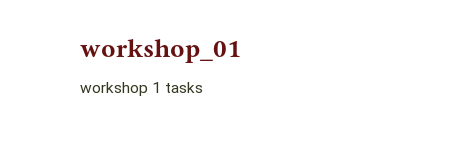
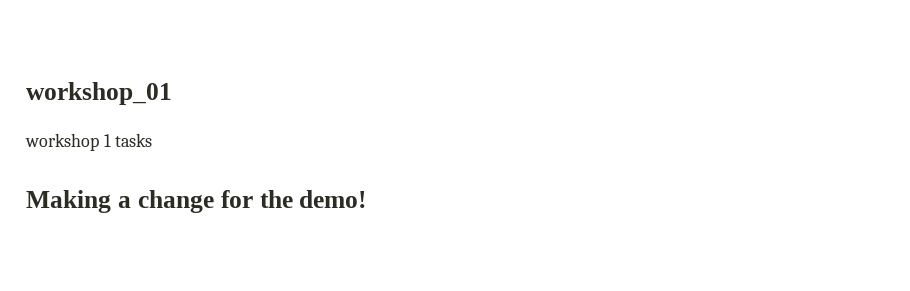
(204, 87) none -> [26,190,367,213] // Making a change for the demo!

